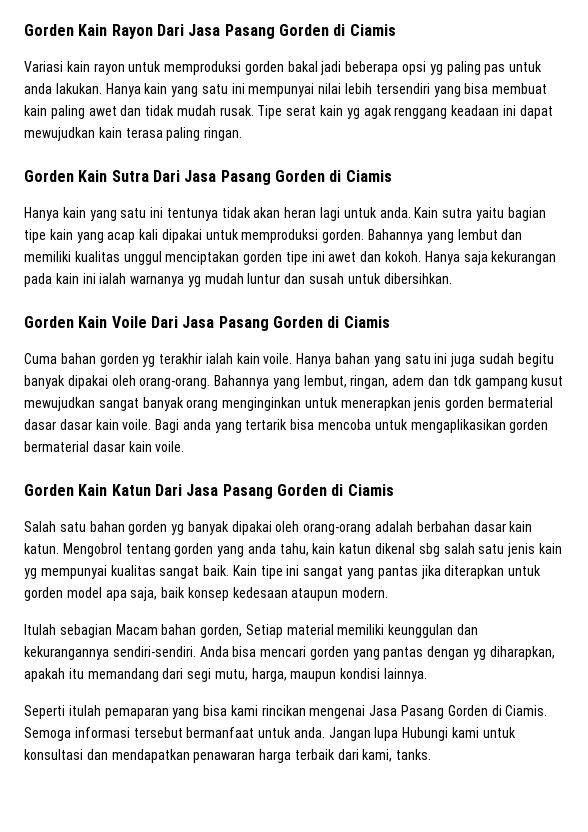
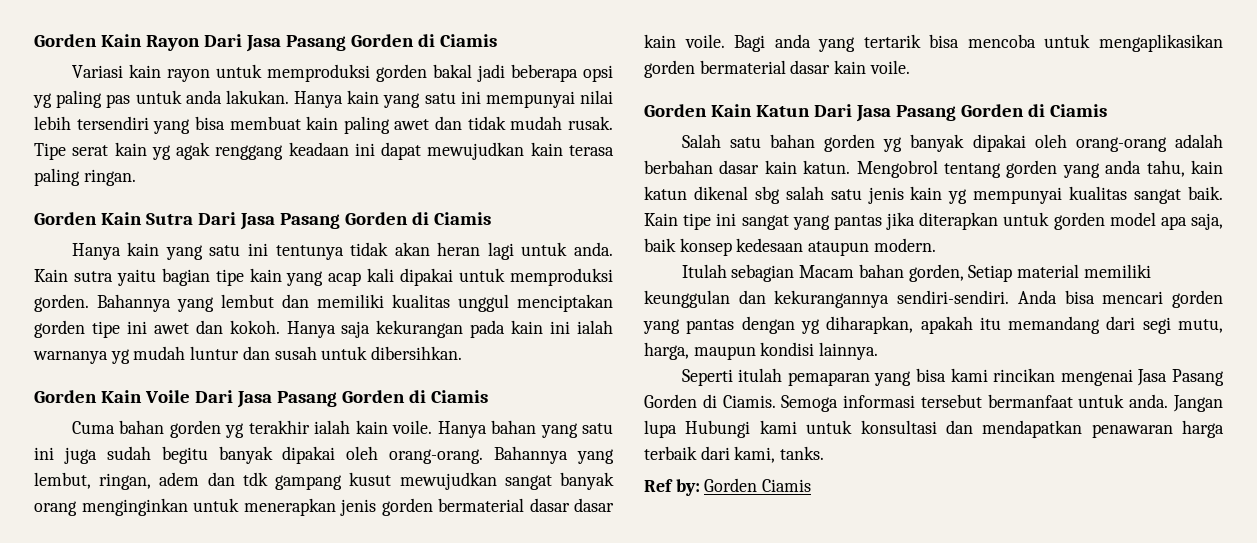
(432, 754) none -> [644,478,812,496] // Ref by: Gorden Ciamis

